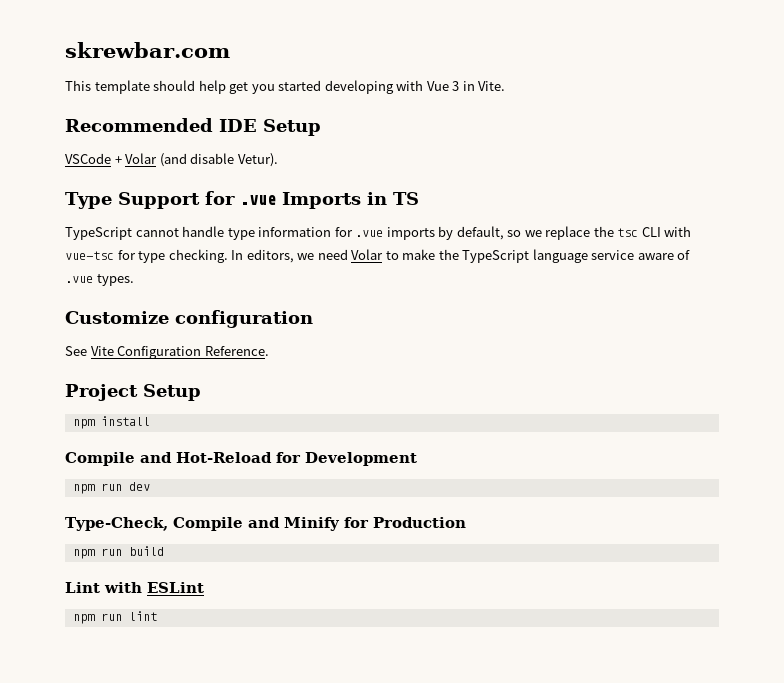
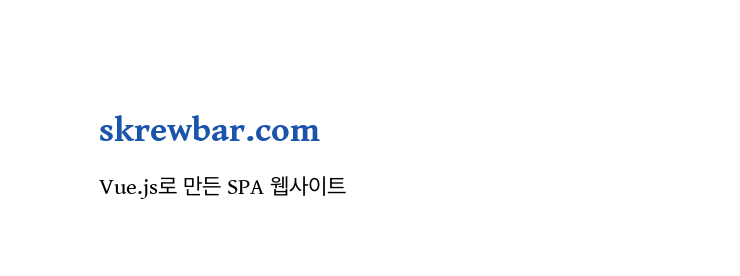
[65,80,506,94] [65,118,321,136] [65,153,278,167] [65,191,419,209] [65,226,692,240] [65,249,691,263] [65,274,134,286] [65,310,313,328] [65,346,269,359] [65,384,201,401] [72,416,150,429] [65,452,417,466] [72,482,150,494] [65,517,466,531] [72,546,164,559] [65,582,204,593] [72,611,157,624] This template should help get you started developing with Vue 3 in Vite. // Recommended IDE Setup // VSCode + Volar (and disable Vetur). // Type Support for .vue Imports in TS // TypeScript cannot handle type information for .vue imports by default, so we replace the tsc CLI with vue-tsc for type checking. In editors, we need Volar to make the TypeScript language service aware of .vue types. // Customize configuration // See Vite Configuration Reference. // Project Setup // npm install // Compile and Hot-Reload for Development // npm run dev // Type-Check, Compile and Minify for Production // npm run build // Lint with ESLint // npm run lint -> [99,176,347,199] Vue.js로 만든 SPA 웹사이트

